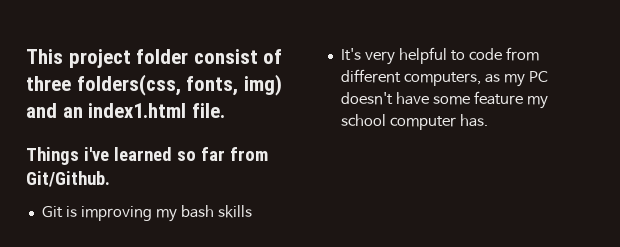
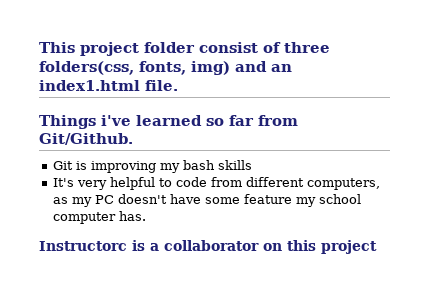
(488, 120) none -> [39,240,377,254] // Instructorc is a collaborator on this project

